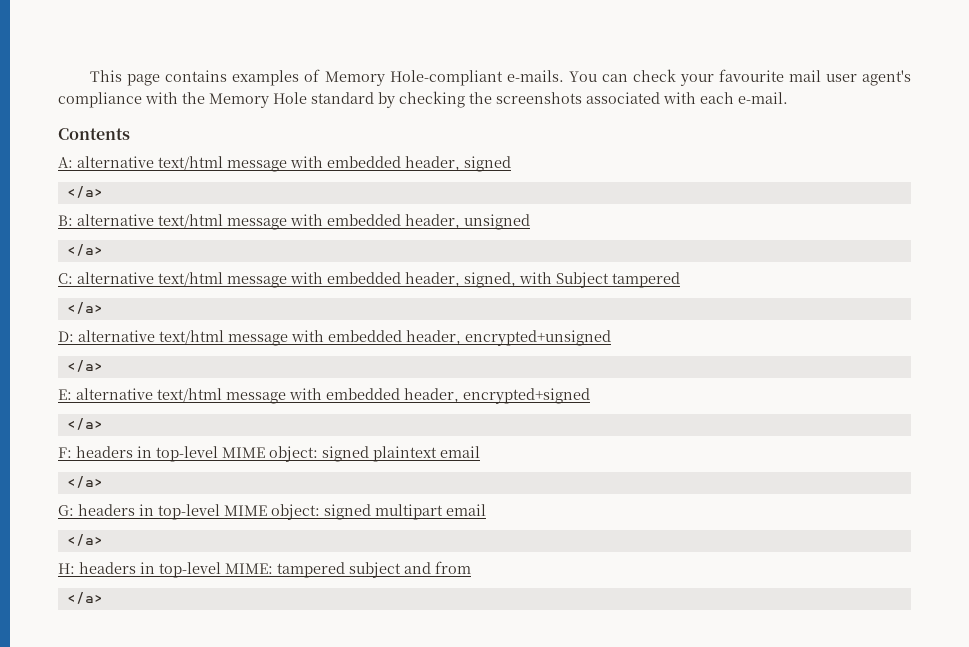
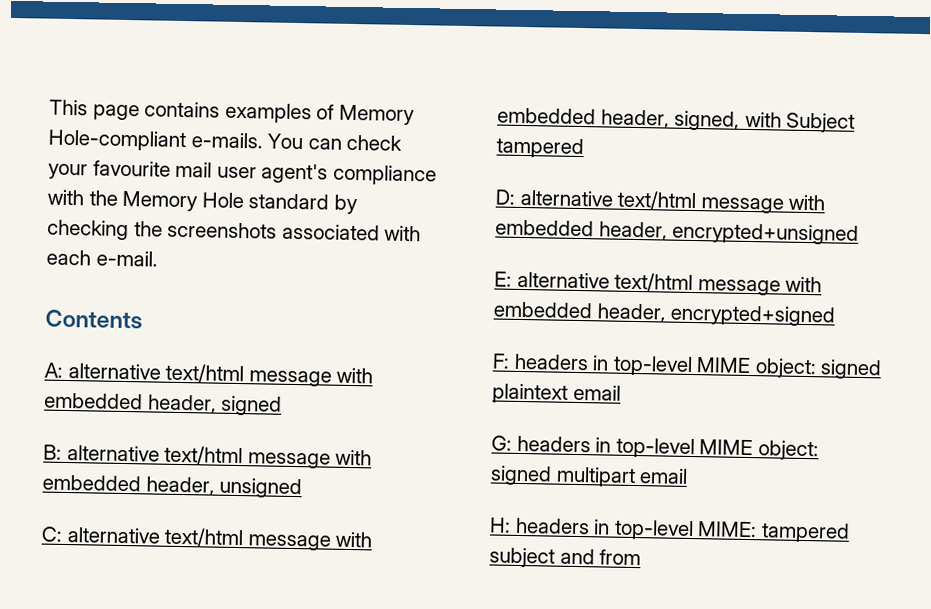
[66,186,103,198] // </a> -> (283, 405) none
[66,244,103,256] // </a> -> (303, 488) none
[66,302,103,314] // </a> -> (584, 148) none
[66,360,103,372] // </a> -> (860, 233) none
[66,418,103,430] // </a> -> (837, 315) none
[66,476,103,488] // </a> -> (621, 392) none
[66,534,103,546] // </a> -> (689, 476) none
[66,592,103,604] // </a> -> (642, 557) none

